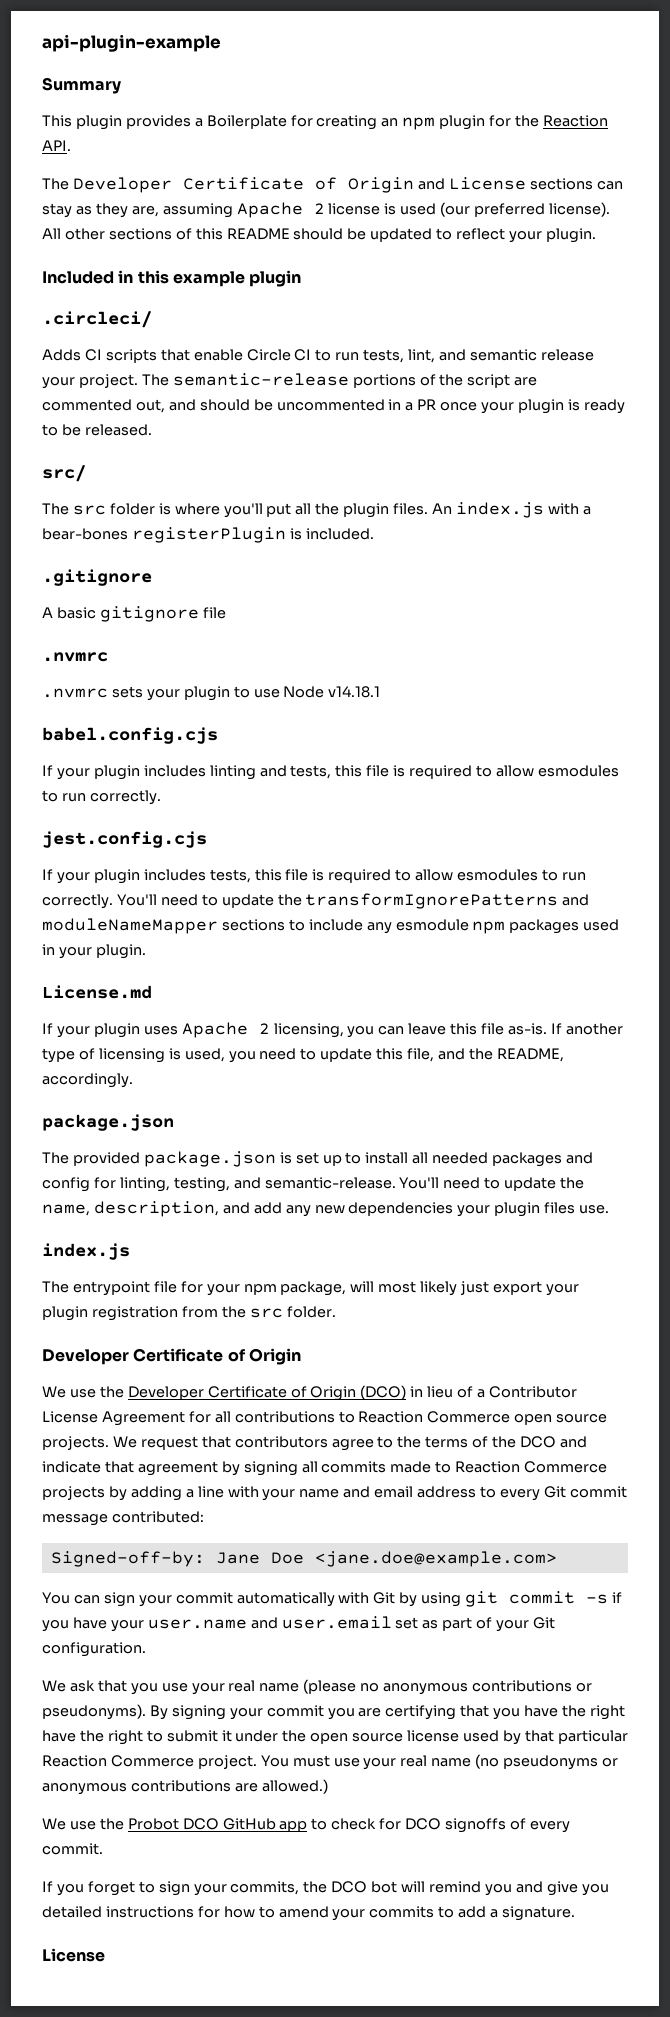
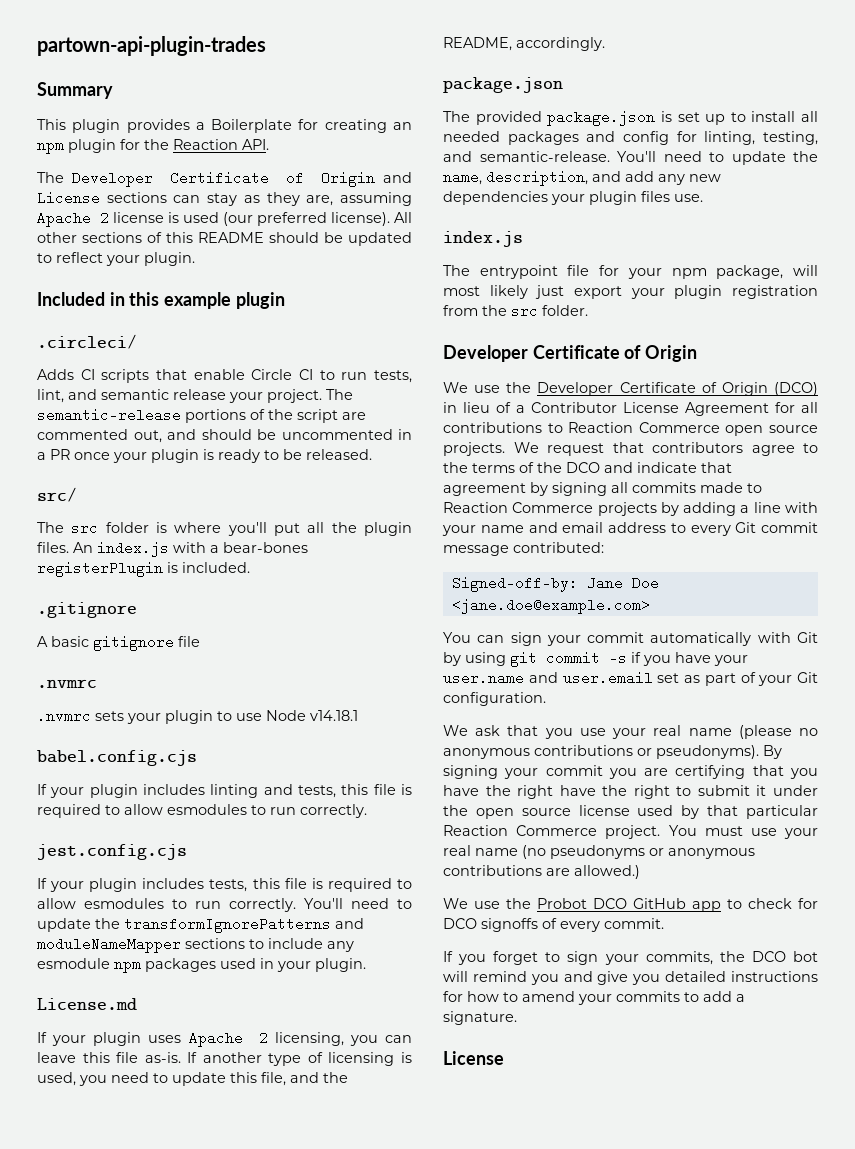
[42,34,221,52] api-plugin-example -> [37,36,266,56] partown-api-plugin-trades

